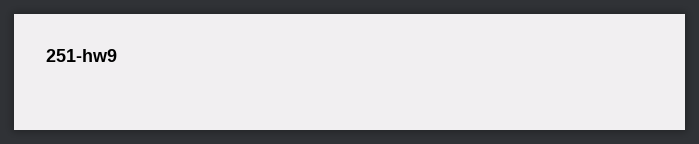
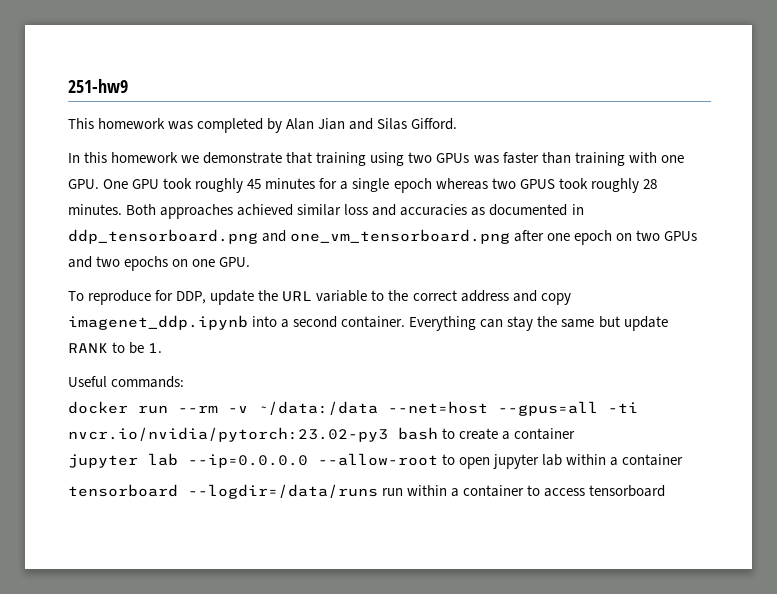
(117, 55) none -> [68,118,458,133] [68,152,684,166] [68,178,657,193] [68,204,584,219] [68,229,698,245] [68,256,251,271] [68,290,571,305] [68,315,668,331] [68,342,163,354] [68,376,185,388] [68,401,638,416] [68,427,576,442] [68,453,684,469] [68,484,666,499] // This homework was completed by Alan Jian and Silas Gifford. // In this homework we demonstrate that training using two GPUs was faster than training with one GPU. One GPU took roughly 45 minutes for a single epoch whereas two GPUS took roughly 28 minutes. Both approaches achieved similar loss and accuracies as documented in ddp_tensorboard.png and one_vm_tensorboard.png after one epoch on two GPUs and two epochs on one GPU. // To reproduce for DDP, update the URL variable to the correct address and copy imagenet_ddp.ipynb into a second container. Everything can stay the same but update RANK to be 1. // Useful commands: // docker run --rm -v ~/data:/data --net=host --gpus=all -ti nvcr.io/nvidia/pytorch:23.02-py3 bash to create a container // jupyter lab --ip=0.0.0.0 --allow-root to open jupyter lab within a container // tensorboard --logdir=/data/runs run within a container to access tensorboard

